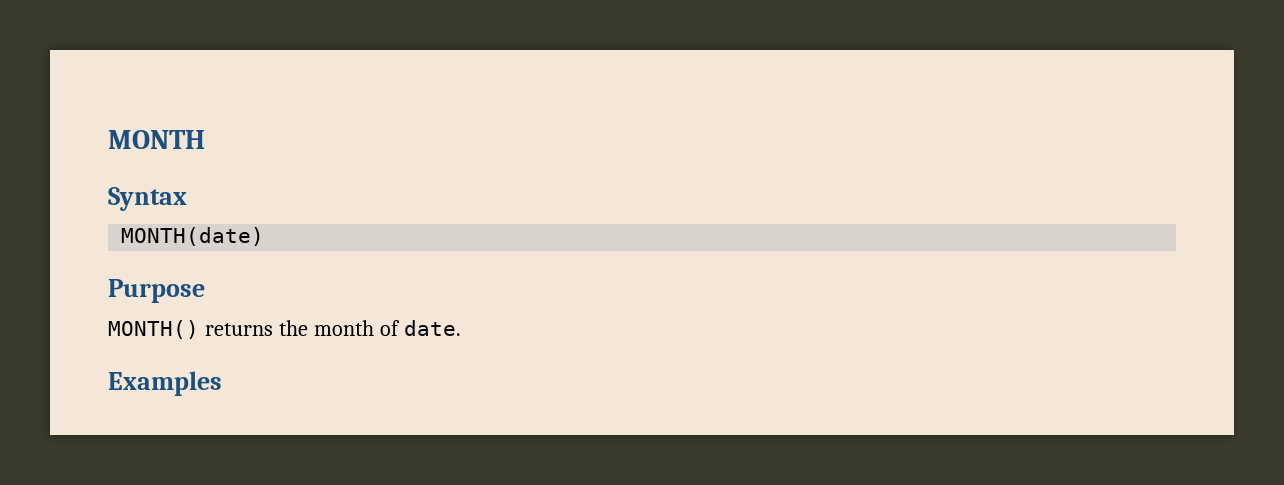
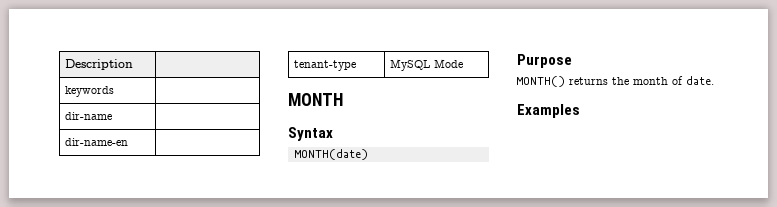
(108, 139) none -> [64,59,133,70] [64,86,114,97] [64,112,112,120] [64,138,128,146] [293,60,356,71] [389,59,463,71] Description | // keywords | // dir-name | // dir-name-en | // tenant-type | MySQL Mode //

